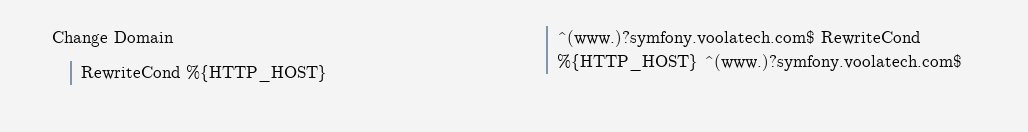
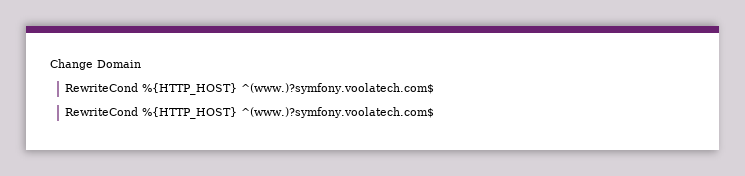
(816, 38) none -> (434, 88) //

